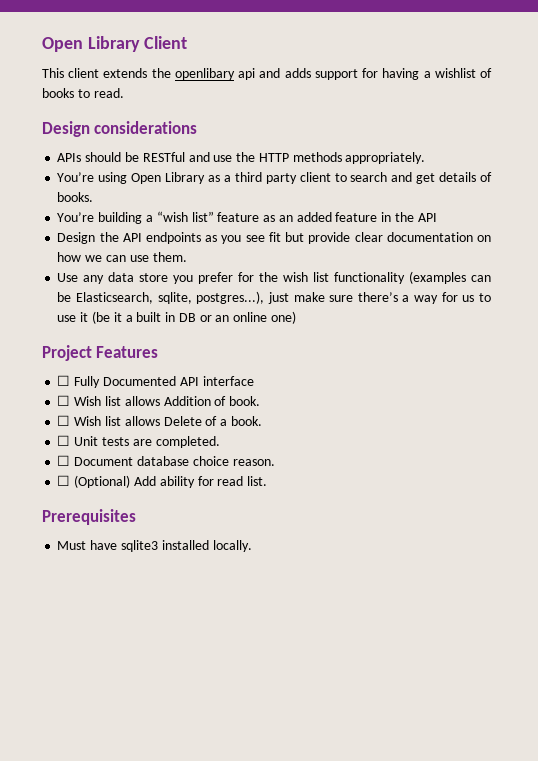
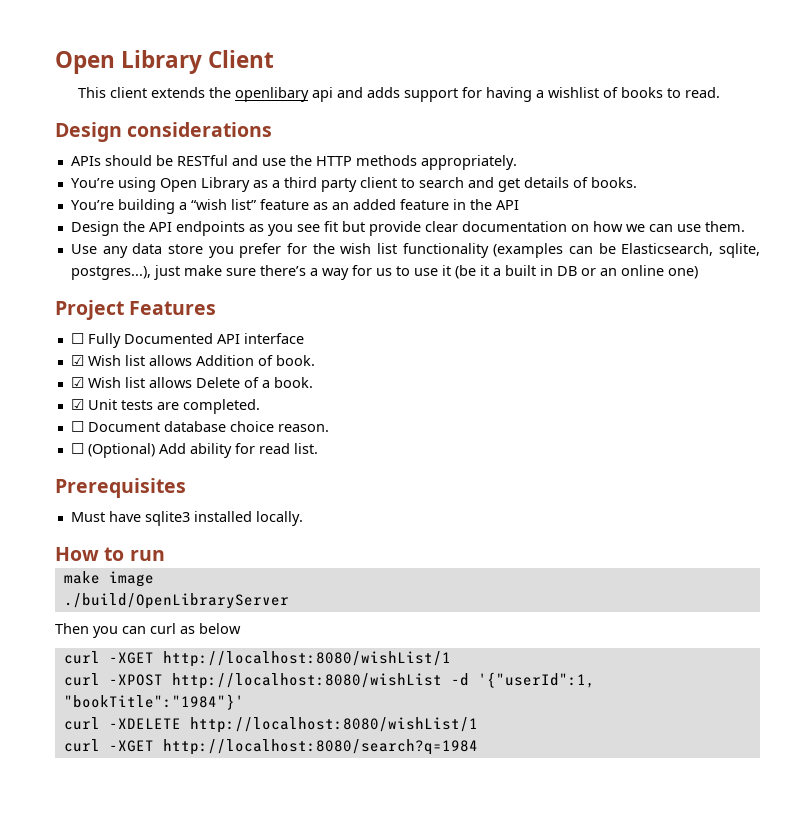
[57,395,71,406] ☐ -> [70,355,84,366] ☑
[57,415,71,426] ☐ -> [70,377,84,388] ☑
[57,435,71,446] ☐ -> [70,399,84,410] ☑
(252, 546) none -> [55,547,165,561] [63,571,154,587] [63,593,289,609] [55,623,241,638] [63,651,451,667] [63,672,595,689] [63,694,244,710] [63,717,478,733] [63,739,478,755] // How to run // make image // ./build/OpenLibraryServer // Then you can curl as below // curl -XGET http://localhost:8080/wishList/1 // curl -XPOST http://localhost:8080/wishList -d '{"userId":1, "bookTitle":"1984"}' // curl -XDELETE http://localhost:8080/wishList/1 // curl -XGET http://localhost:8080/search?q=1984

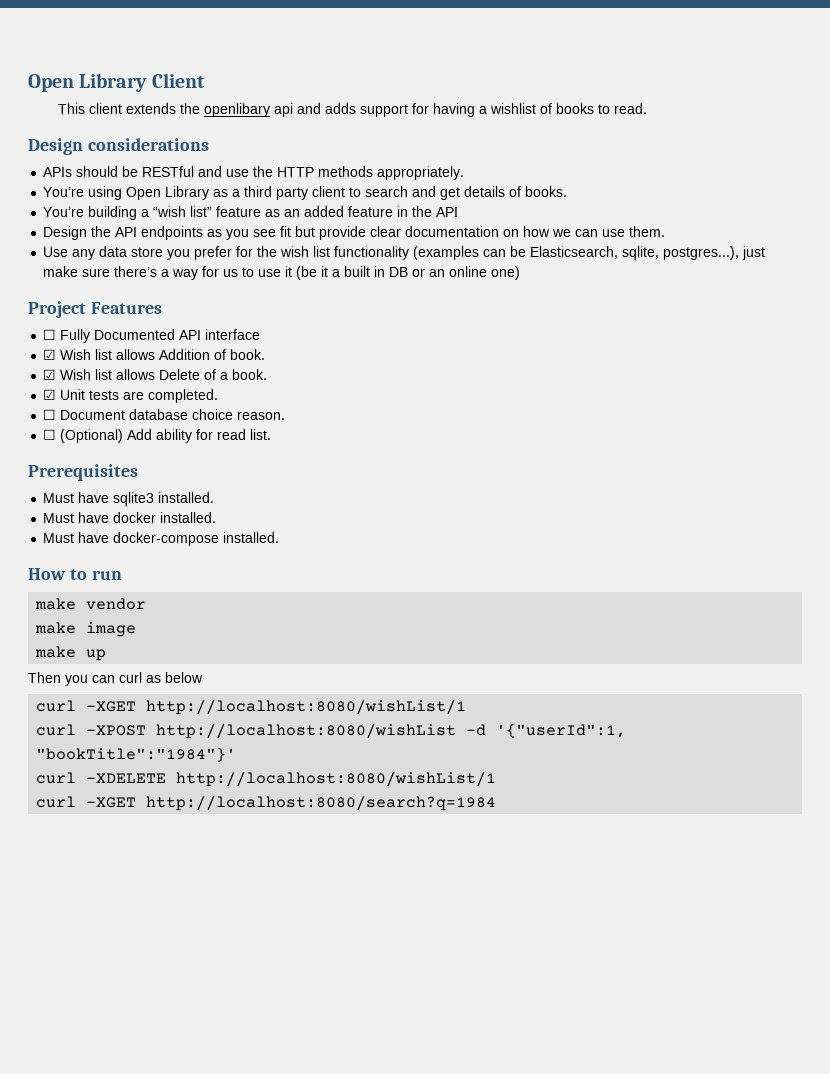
[193,511,303,526] installed locally. -> [158,492,215,503] [43,512,217,523] [43,532,280,546] installed. // Must have docker installed. // Must have docker-compose installed.
(165, 555) none -> [35,598,147,610] // make vendor
[63,593,289,609] ./build/OpenLibraryServer -> [35,646,107,661] make up

